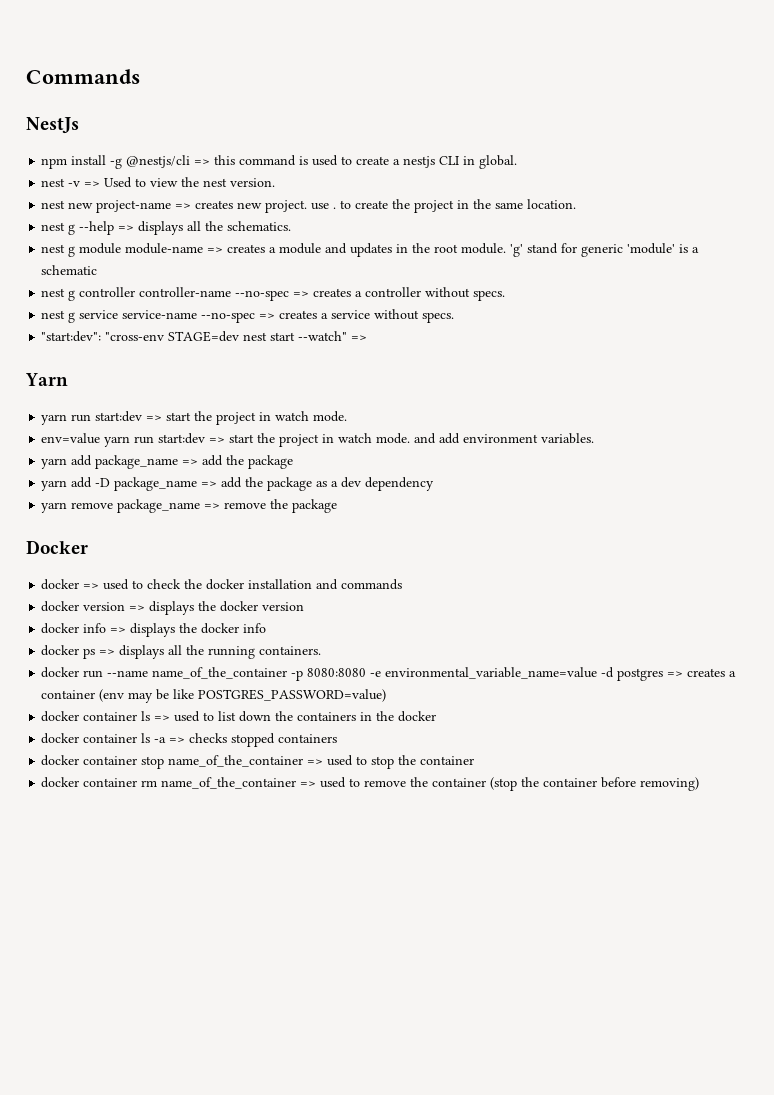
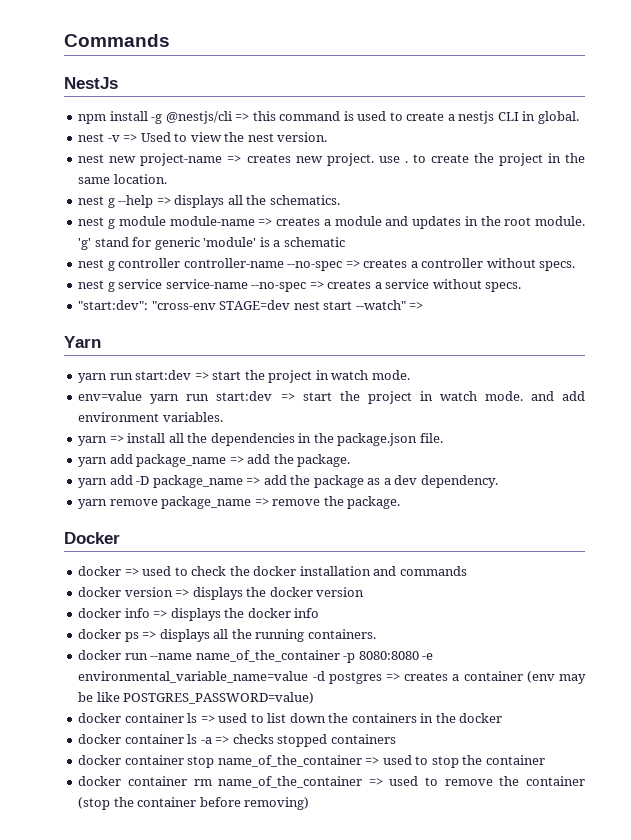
(595, 438) none -> [78,433,443,446] // yarn => install all the dependencies in the package.json file.
[248,455,294,469] package -> [297,454,351,467] package.
[365,477,435,491] dependency -> [420,475,498,488] dependency.
[292,499,338,513] package -> [347,496,401,509] package.

